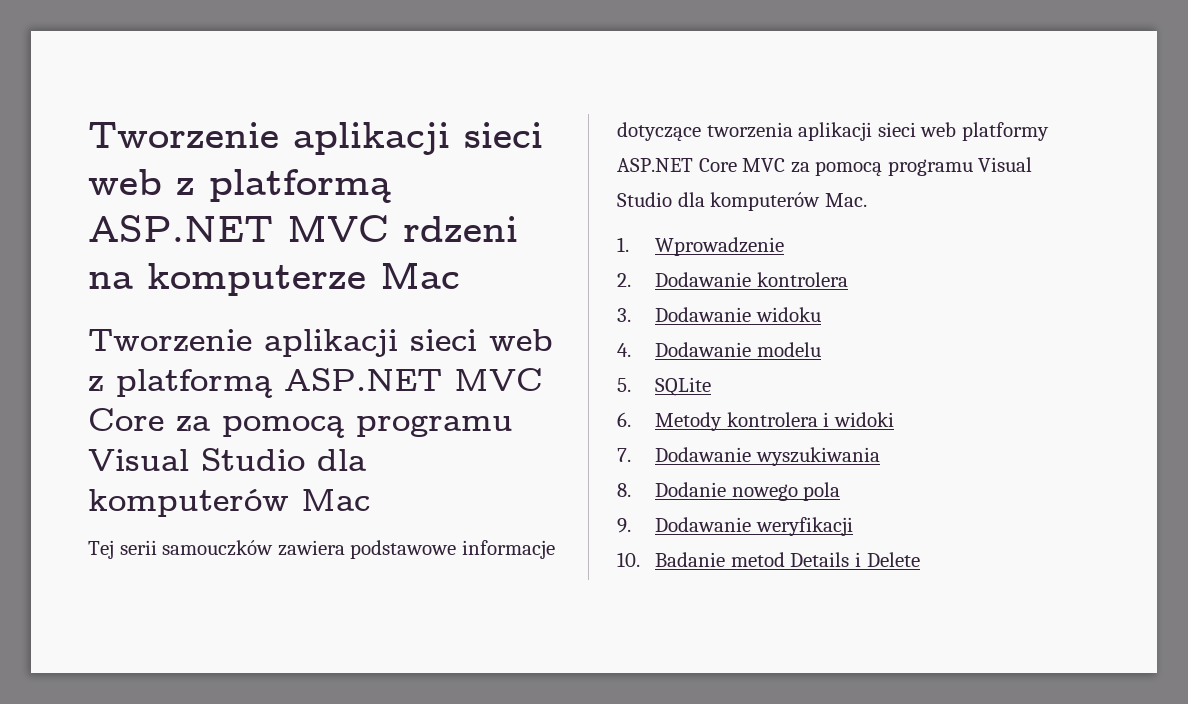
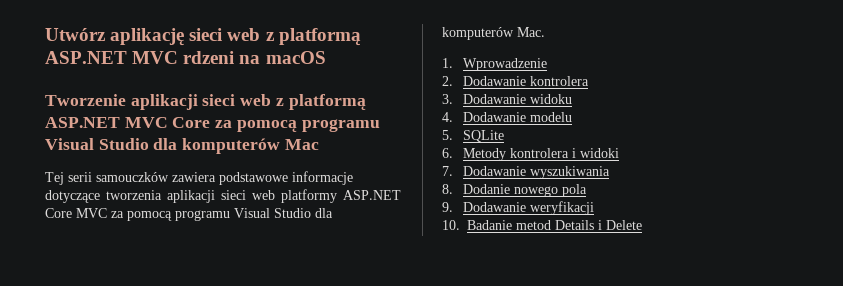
[88,122,450,155] Tworzenie aplikacji -> [45,28,185,46] Utwórz aplikację
[147,262,460,296] komputerze Mac -> [265,51,326,64] macOS

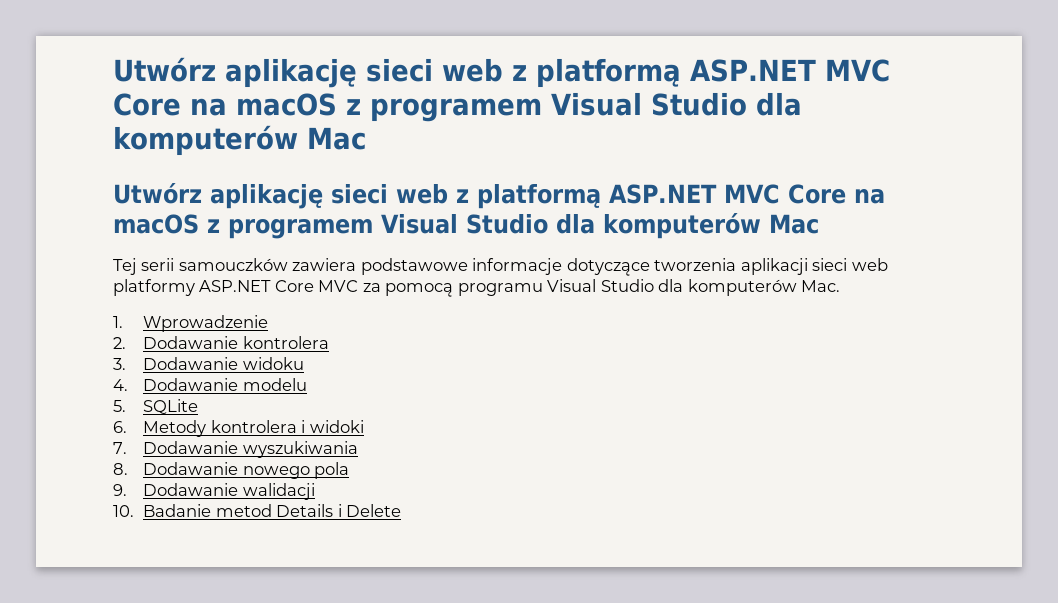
[45,28,361,46] [45,51,326,64] [45,94,366,110] [45,117,380,132] Utwórz aplikację sieci web z platformą ASP.NET MVC rdzeni na macOS // Tworzenie aplikacji sieci web z platformą ASP.NET MVC Core za pomocą programu -> [113,57,890,88] [113,92,802,122] [113,125,366,156] [113,183,885,209] [113,214,373,239] Utwórz aplikację sieci web z platformą ASP.NET MVC Core na macOS z programem Visual Studio dla komputerów Mac // Utwórz aplikację sieci web z platformą ASP.NET MVC Core na macOS z programem
[463,184,511,194] Dodanie -> [143,462,239,475] Dodawanie
[530,201,595,215] weryfikacji -> [242,483,315,500] walidacji

